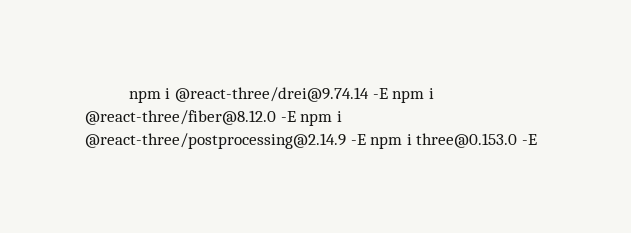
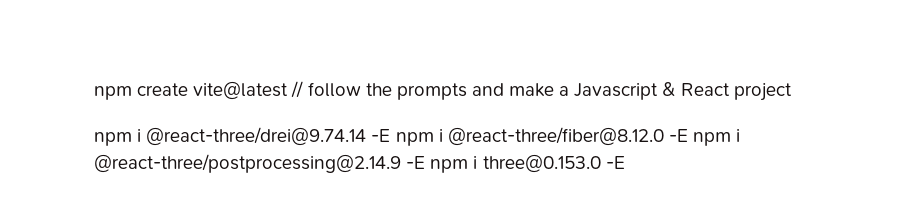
[128,90,161,103] npm -> [94,81,792,101] [94,132,132,146] npm create vite@latest // follow the prompts and make a Javascript & React project // npm

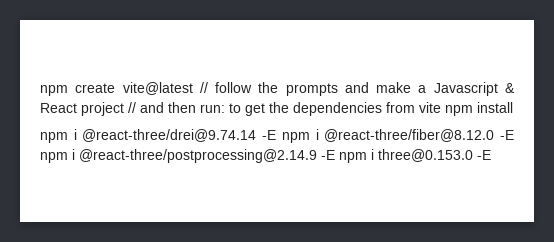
(792, 92) none -> [128,102,513,116] // and then run: to get the dependencies from vite npm install

